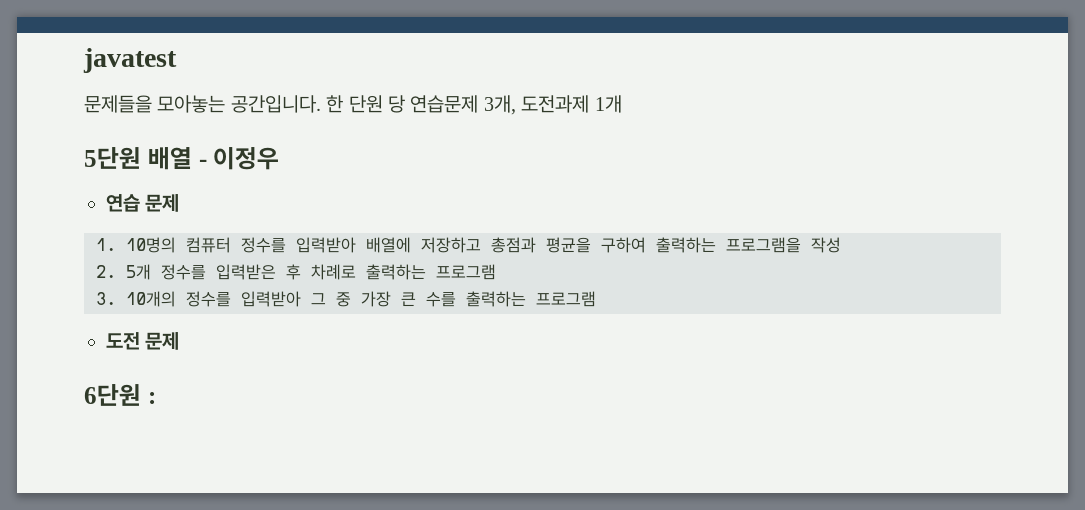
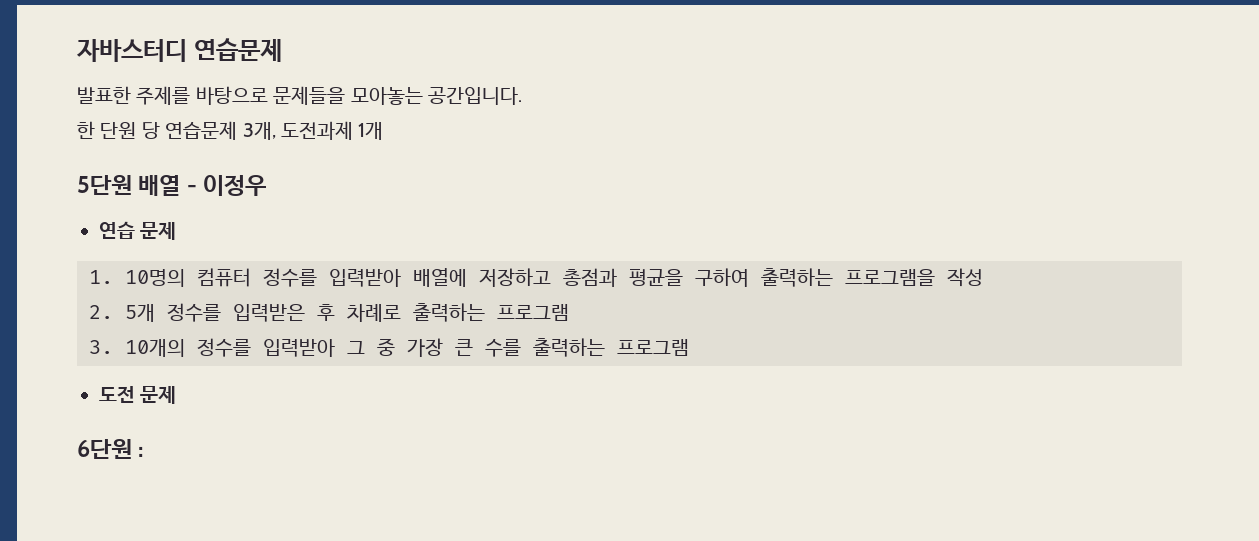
[83,48,177,73] javatest // -> [76,38,282,62] [77,86,268,105] 자바스터디 연습문제 // 발표한 주제를 바탕으로
(321, 104) none -> (522, 96) //

